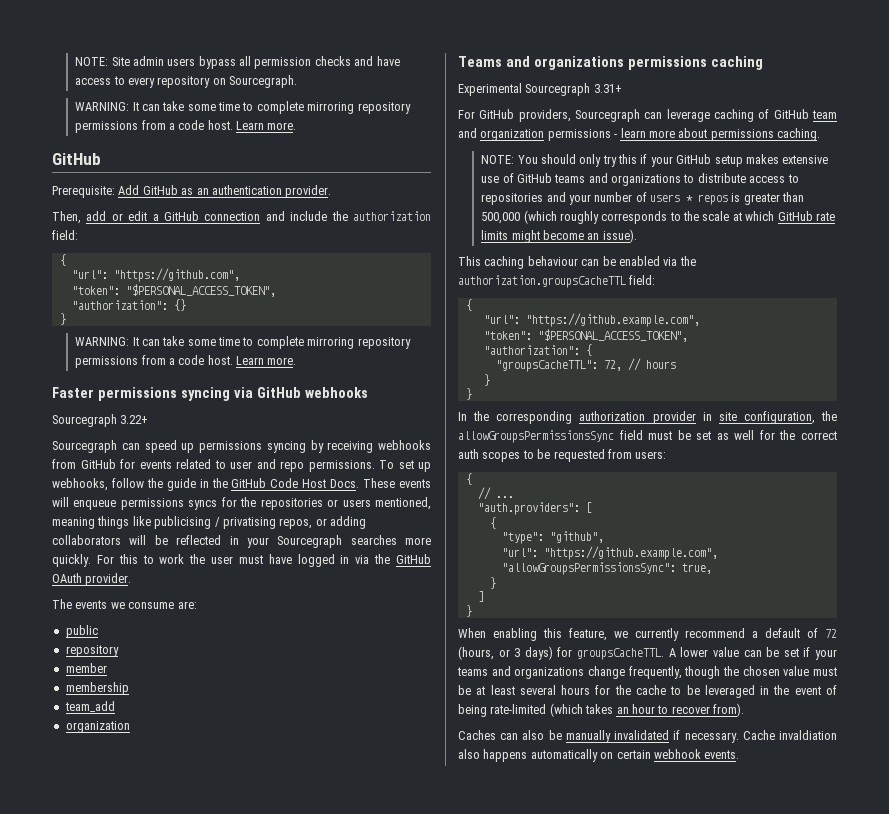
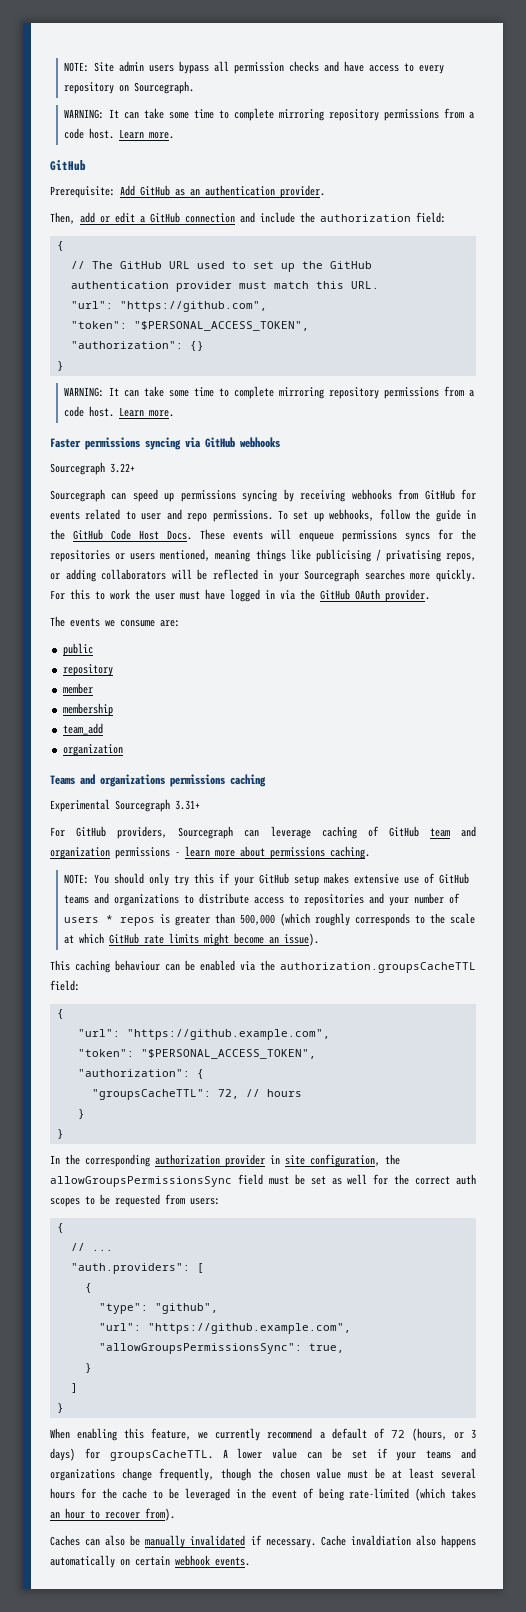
(66, 260) none -> [70,261,372,272] [70,281,379,292] // // The GitHub URL used to set up the GitHub authentication provider must match this URL.

